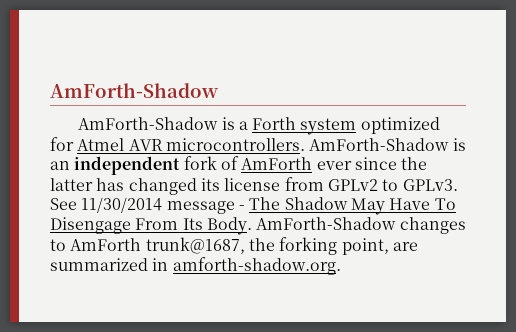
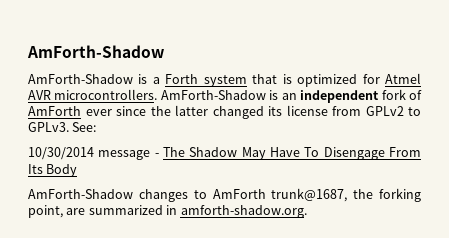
(357, 126) none -> [252,74,292,84] that is
[96,178,125,191] has -> (208, 110) none
[50,197,163,213] See 11/30/2014 -> [72,122,97,132] [28,147,94,160] See: // 10/30/2014
[206,217,252,235] Body. -> [46,164,78,177] Body //

